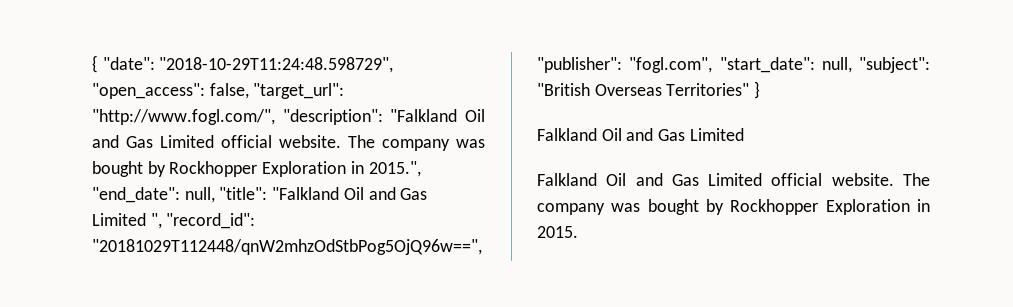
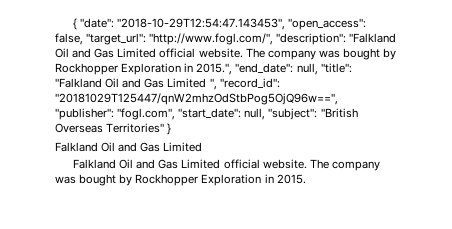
[159,57,394,73] "2018-10-29T11:24:48.598729", -> [117,18,286,30] "2018-10-29T12:54:47.143453",
[92,239,482,255] "20181029T112448/qnW2mhzOdStbPog5OjQ96w==", -> [55,93,338,105] "20181029T125447/qnW2mhzOdStbPog5OjQ96w==",

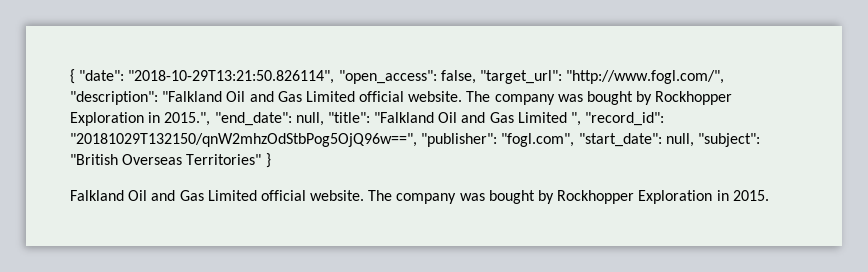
[117,18,286,30] "2018-10-29T12:54:47.143453", -> [128,70,335,84] "2018-10-29T13:21:50.826114",
[55,93,338,105] "20181029T125447/qnW2mhzOdStbPog5OjQ96w==", -> [70,133,417,147] "20181029T132150/qnW2mhzOdStbPog5OjQ96w==",
[73,159,221,169] // Falkland Oil and Gas Limited -> (257, 195) none

